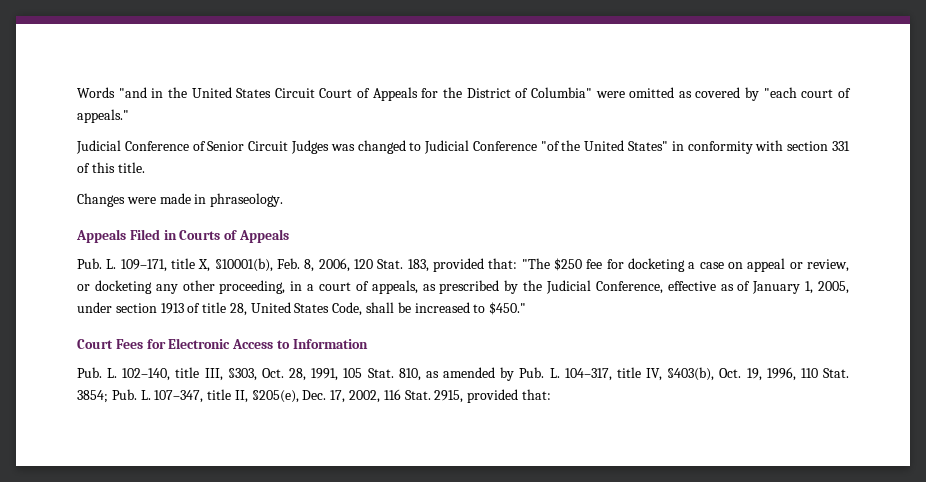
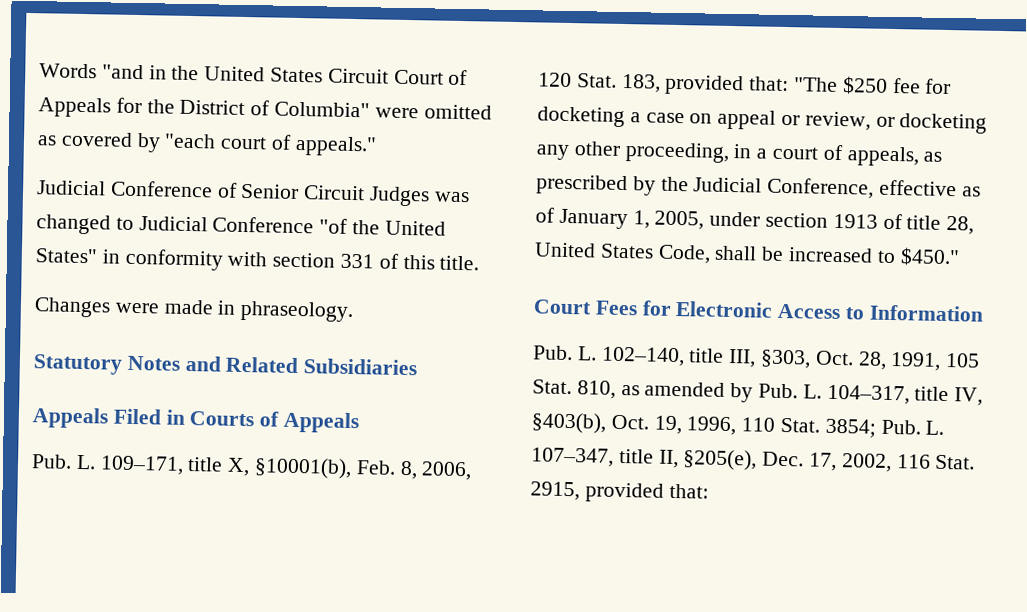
(284, 200) none -> [33,354,418,376] // Statutory Notes and Related Subsidiaries

